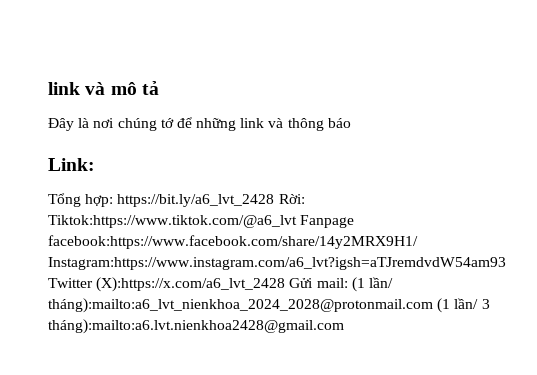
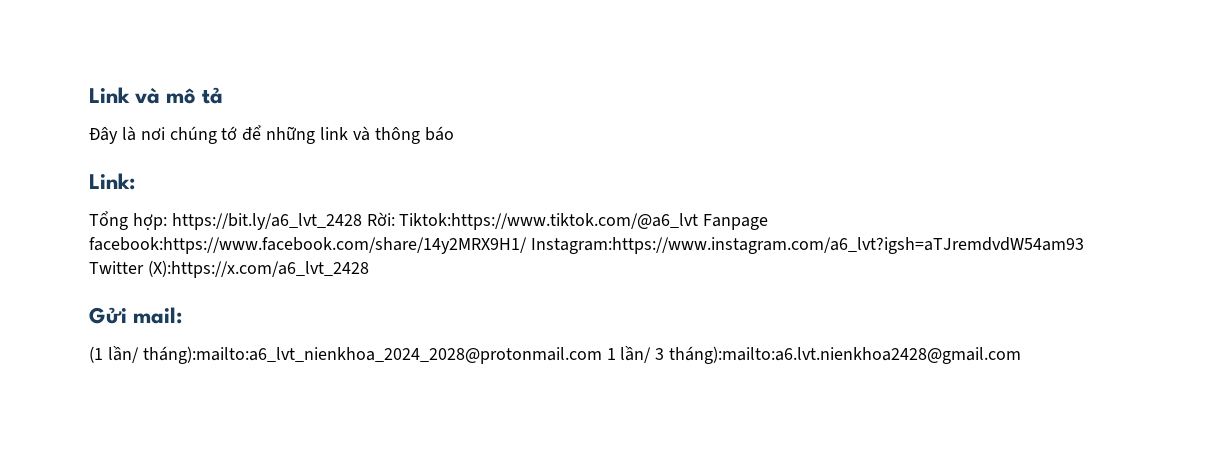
[48,82,80,95] link -> [89,87,130,103] Link
(286, 284) none -> (369, 269) //
(348, 283) none -> (183, 315) //
[437,298,451,313] (1 -> [606,348,616,360] 1

